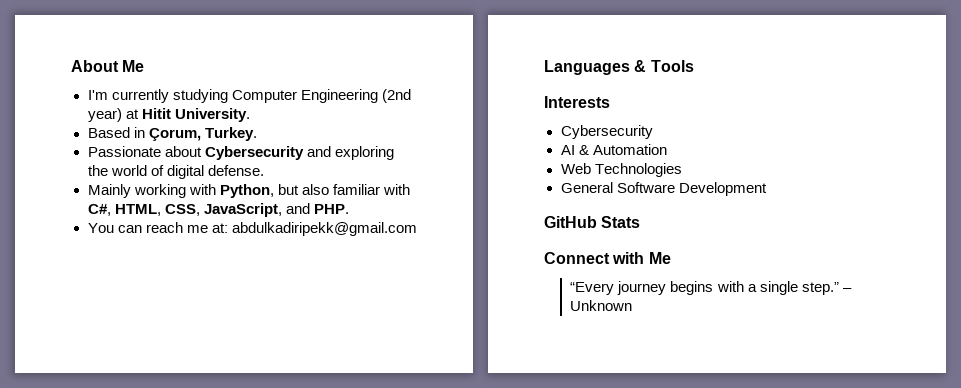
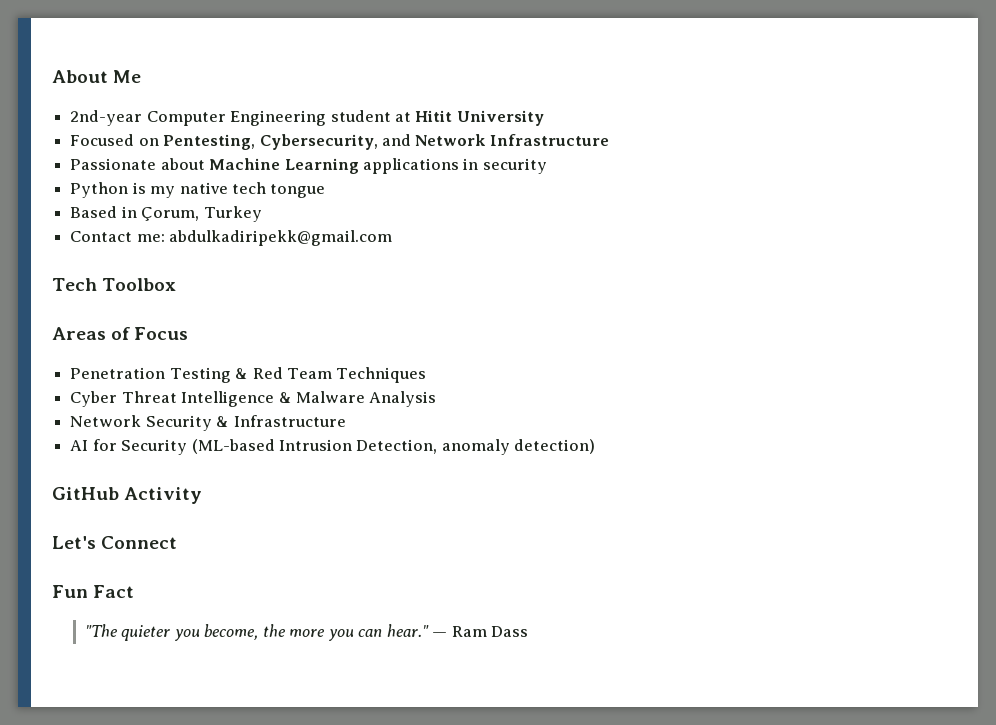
[87,89,411,103] [87,108,250,122] [87,127,257,141] [87,146,394,160] [87,165,264,179] [87,184,410,198] [87,203,349,217] [87,222,417,236] [544,60,694,75] [544,96,610,108] [560,125,653,139] [560,144,667,155] [560,163,682,177] [560,182,767,196] I'm currently studying Computer Engineering (2nd year) at Hitit University. // Based in Çorum, Turkey. // Passionate about Cybersecurity and exploring the world of digital defense. // Mainly working with Python, but also familiar with C#, HTML, CSS, JavaScript, and PHP. // You can reach me at: abdulkadiripekk@gmail.com // Languages & Tools // Interests // Cybersecurity // AI & Automation // Web Technologies // General Software Development -> [70,110,544,126] [70,134,609,150] [70,158,547,174] [70,182,326,198] [70,206,262,222] [70,230,393,246] [52,278,177,291] [52,327,189,340] [70,367,427,383] [70,391,437,407] [70,415,346,431] [70,439,596,455] 2nd-year Computer Engineering student at Hitit University // Focused on Pentesting, Cybersecurity, and Network Infrastructure // Passionate about Machine Learning applications in security // Python is my native tech tongue // Based in Çorum, Turkey // Contact me: abdulkadiripekk@gmail.com // Tech Toolbox // Areas of Focus // Penetration Testing & Red Team Techniques // Cyber Threat Intelligence & Malware Analysis // Network Security & Infrastructure // AI for Security (ML-based Intrusion Detection, anomaly detection)
[601,216,641,228] Stats // -> [124,487,203,504] [52,536,96,549] Activity // Let's
[612,252,671,264] [570,281,852,295] [570,300,633,311] with Me // “Every journey begins with a single step.” – Unknown -> [52,585,135,598] [84,624,528,641] // Fun Fact // "The quieter you become, the more you can hear." — Ram Dass

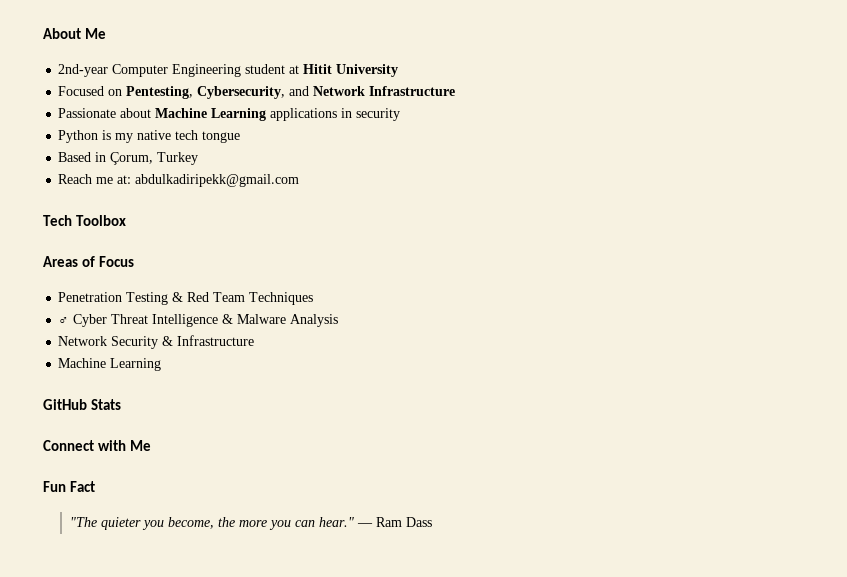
[70,231,165,242] Contact me: -> [58,174,132,184] Reach me at:
(427, 375) none -> [58,317,70,324] ♂
[70,439,596,455] AI for Security (ML-based Intrusion Detection, anomaly detection) -> [58,358,162,371] Machine Learning
[124,487,203,504] [52,536,96,549] Activity // Let's -> [91,399,122,410] Stats //
(178, 542) none -> [98,440,152,451] with Me

